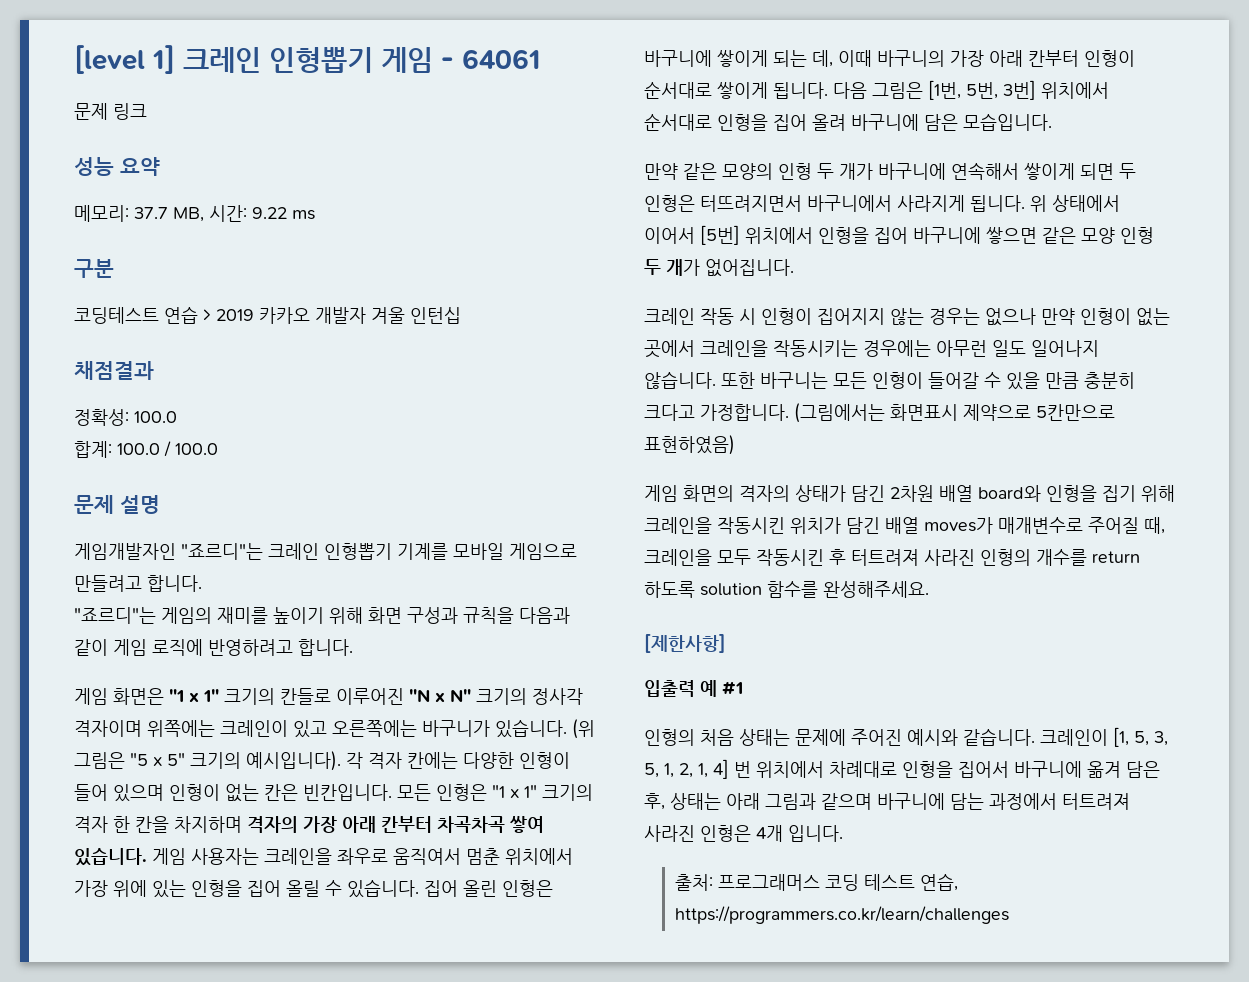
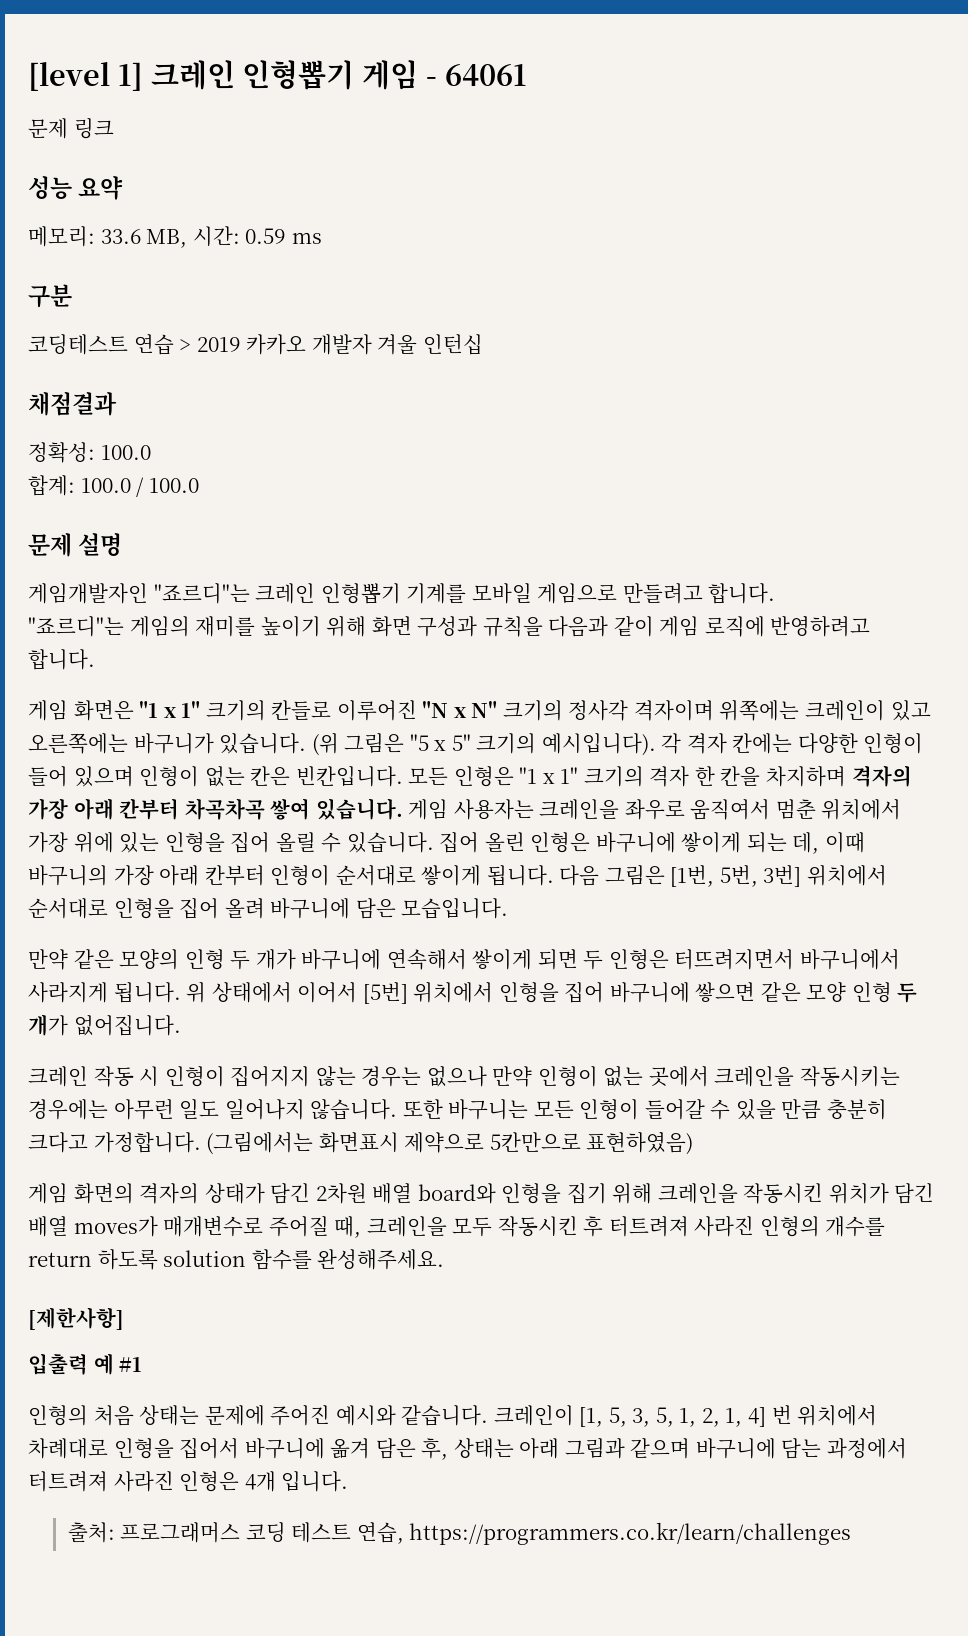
[134,207,168,219] 37.7 -> [100,229,141,244] 33.6
[252,207,287,219] 9.22 -> [245,228,287,244] 0.59

